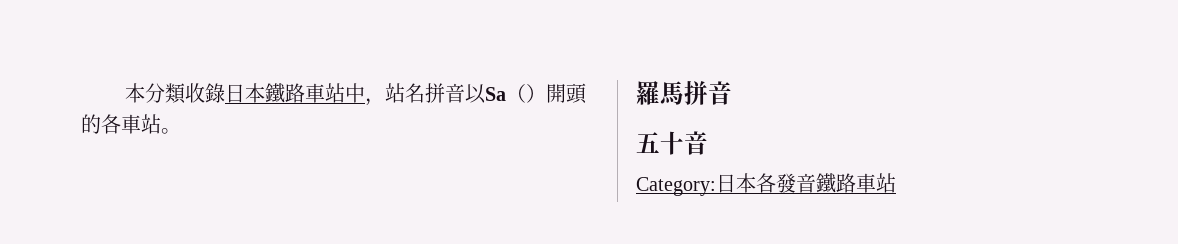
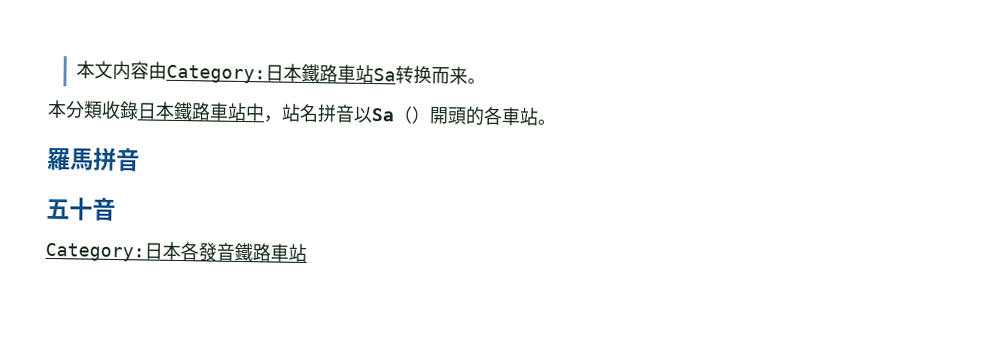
[125,83,146,103] 本 -> [75,60,486,85] [47,99,67,119] 本文内容由Category:日本鐵路車站Sa转换而来。 // 本

